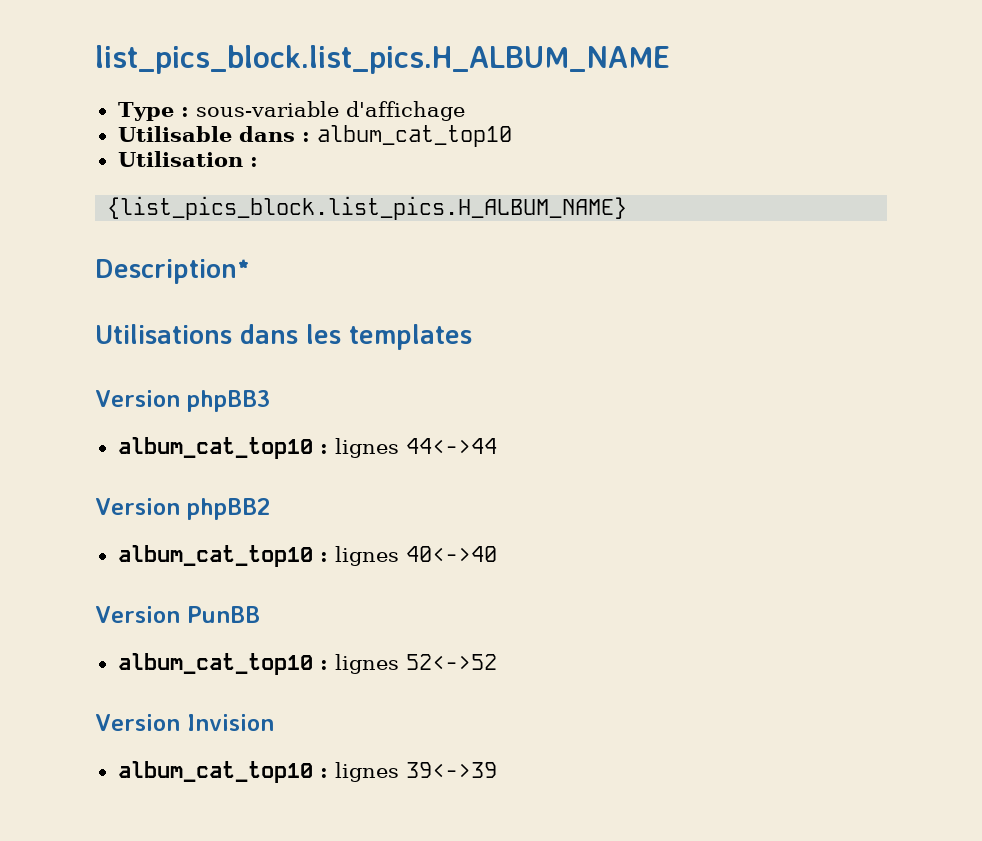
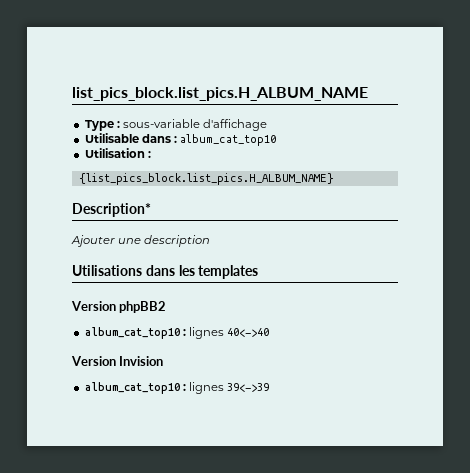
(250, 271) none -> [71,235,211,247] // Ajouter une description
[95,390,270,412] [117,437,497,459] // Version phpBB3 // album_cat_top10 : lignes 44<->44 -> (259, 272) none
[95,606,260,623] [117,653,497,675] // Version PunBB // album_cat_top10 : lignes 52<->52 -> (269, 332) none

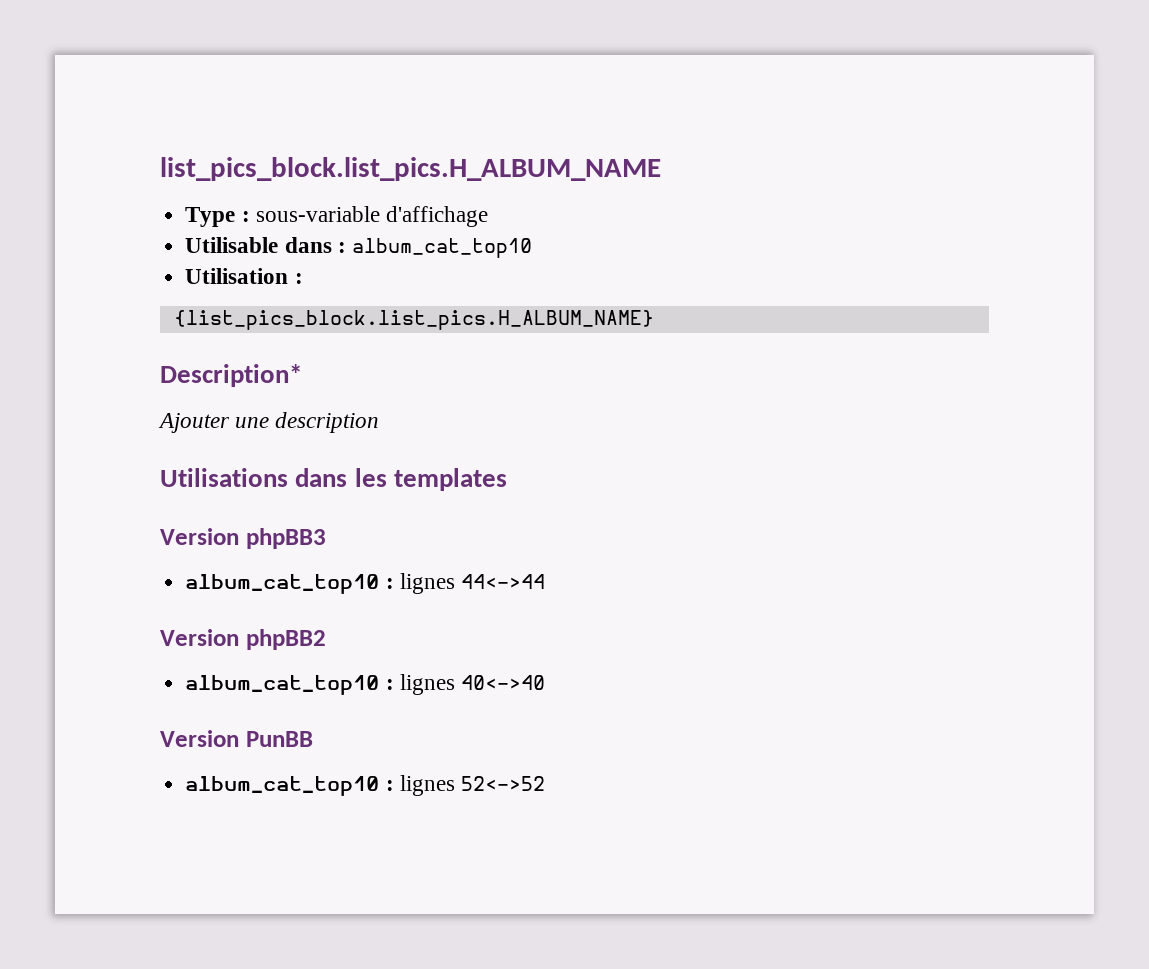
(259, 272) none -> [160,528,326,549] [185,573,545,594] // Version phpBB3 // album_cat_top10 : lignes 44<->44
[119,356,164,366] [84,382,269,394] Invision // album_cat_top10 : lignes 39<->39 -> [245,731,313,747] [185,775,545,796] PunBB // album_cat_top10 : lignes 52<->52

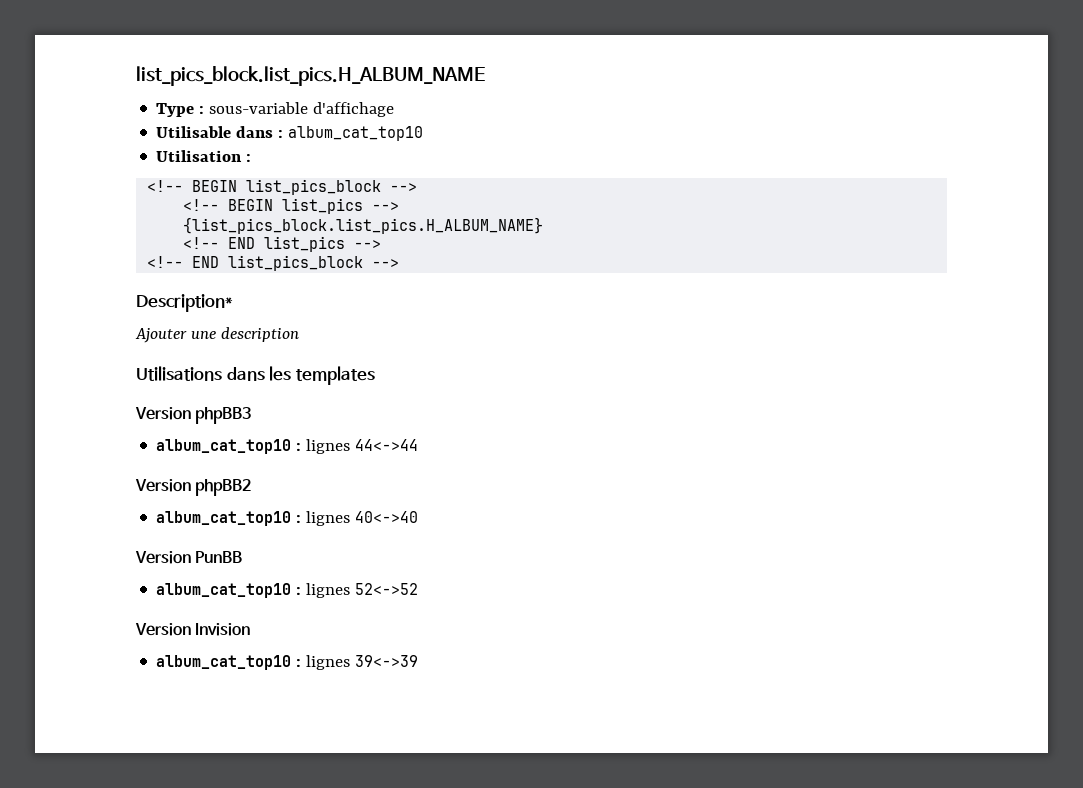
[173,310,654,330] {list_pics_block.list_pics.H_ALBUM_NAME} -> [147,179,418,195] [183,198,400,214] [183,217,544,234] [183,236,382,252] [147,255,400,271] <!-- BEGIN list_pics_block --> // <!-- BEGIN list_pics --> // {list_pics_block.list_pics.H_ALBUM_NAME} // <!-- END list_pics --> // <!-- END list_pics_block -->
(545, 783) none -> [135,623,251,636] [156,655,419,670] // Version Invision // album_cat_top10 : lignes 39<->39

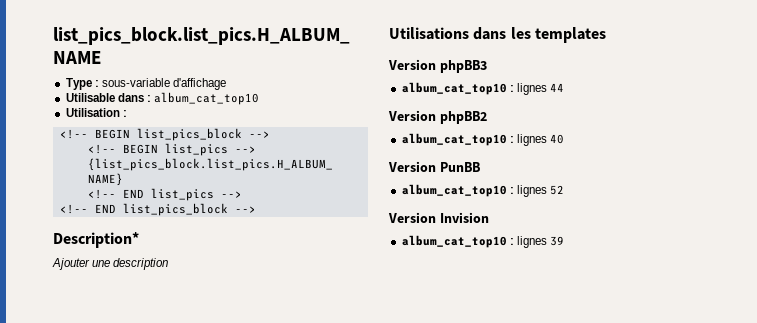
[355,439,419,451] 44<->44 -> [549,83,564,92] 44
[355,511,419,523] 40<->40 -> [549,134,564,144] 40
[355,583,419,595] 52<->52 -> [549,185,564,195] 52
[355,655,419,667] 39<->39 -> [549,236,564,246] 39

